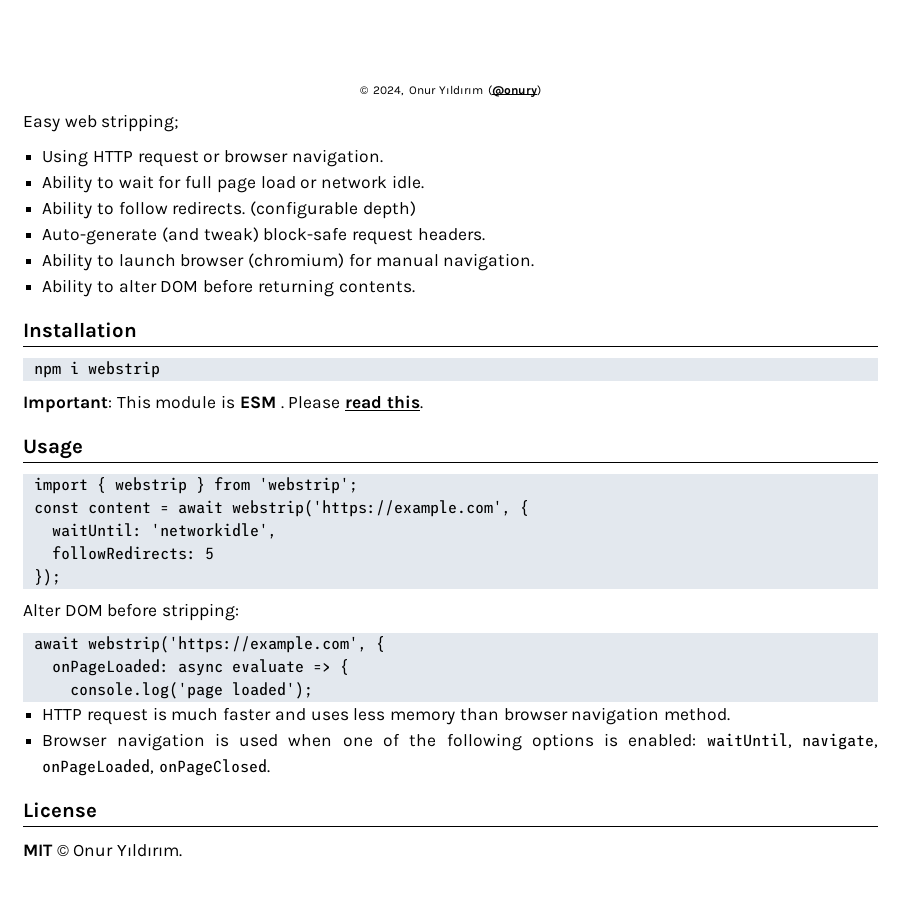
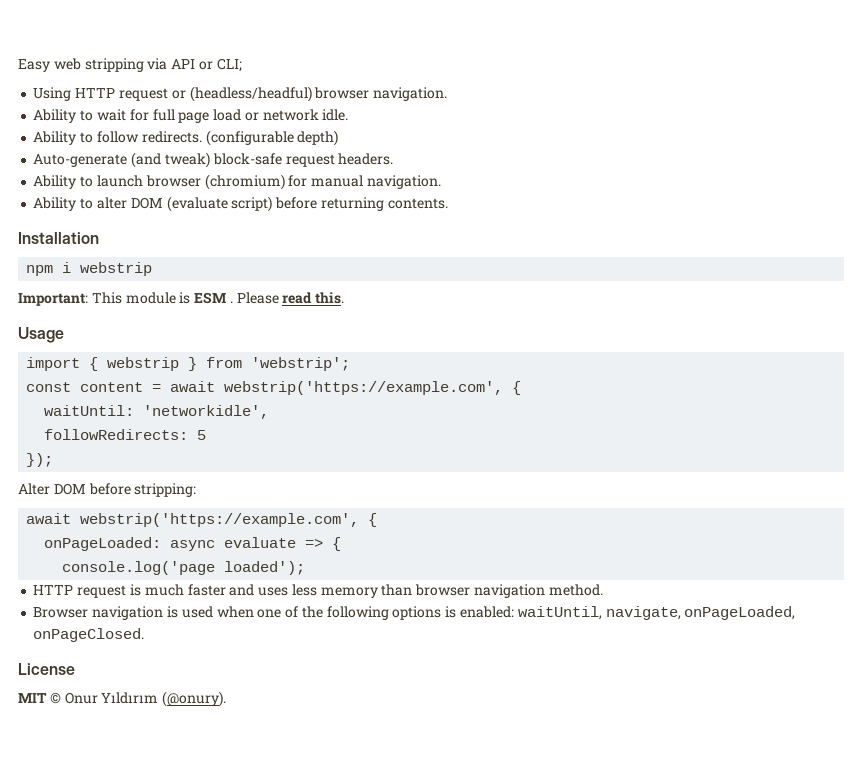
[360,85,541,98] [23,114,180,132] © 2024, Onur Yıldırım (@onury) // Easy web stripping; -> [18,58,242,72] Easy web stripping via API or CLI;
(221, 158) none -> [189,86,312,102] (headless/headful)
(199, 286) none -> [166,196,273,212] (evaluate script)
[117,844,183,857] Yıldırım. -> [101,691,227,707] Yıldırım (@onury).

